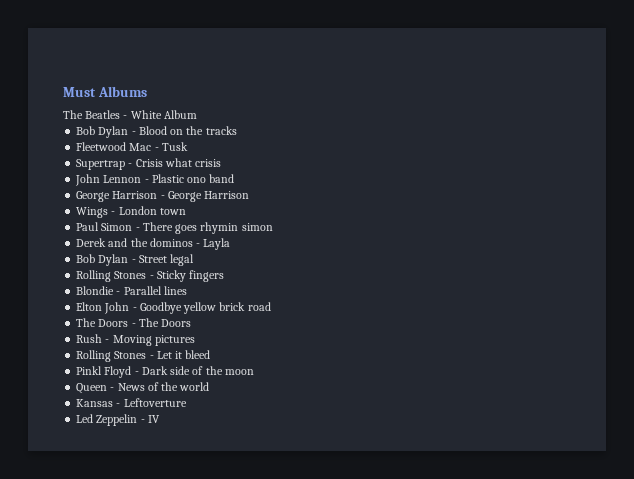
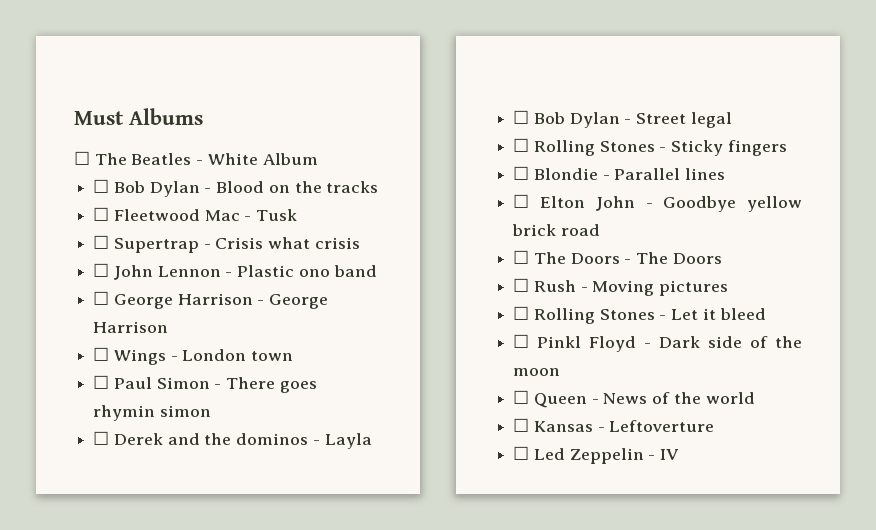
(147, 91) none -> [74,151,90,165] ☐
(197, 114) none -> [93,179,110,193] ☐
(237, 130) none -> [93,207,110,221] ☐
(188, 146) none -> [93,235,110,249] ☐
(222, 163) none -> [93,263,110,277] ☐
(235, 178) none -> [93,291,110,305] ☐
(250, 195) none -> [93,347,110,361] ☐
(186, 211) none -> [93,375,110,389] ☐
(273, 227) none -> [93,431,110,445] ☐
(231, 244) none -> [513,110,530,124] ☐
(195, 260) none -> [513,138,530,152] ☐
(225, 276) none -> [513,166,530,180] ☐
(187, 290) none -> [513,194,530,208] ☐
(271, 306) none -> [513,250,530,264] ☐
(192, 323) none -> [513,278,530,292] ☐
(195, 340) none -> [513,306,530,320] ☐
(211, 354) none -> [513,334,530,348] ☐
(254, 372) none -> [513,390,530,404] ☐
(210, 386) none -> [513,418,530,432] ☐
(187, 402) none -> [513,446,530,460] ☐

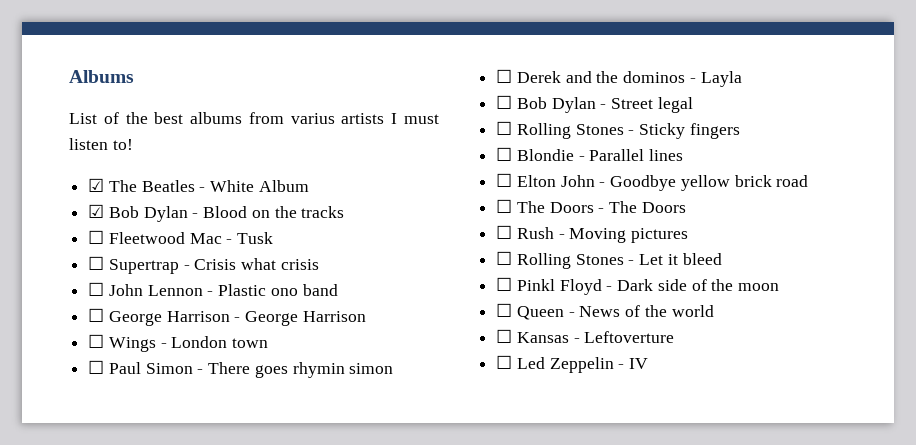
[74,111,124,125] Must -> (69, 76) none
[74,151,90,165] ☐ -> [69,112,439,124] [69,138,133,150] [88,178,105,192] List of the best albums from varius artists I must listen to! // ☑
[93,179,110,193] ☐ -> [88,204,105,218] ☑

